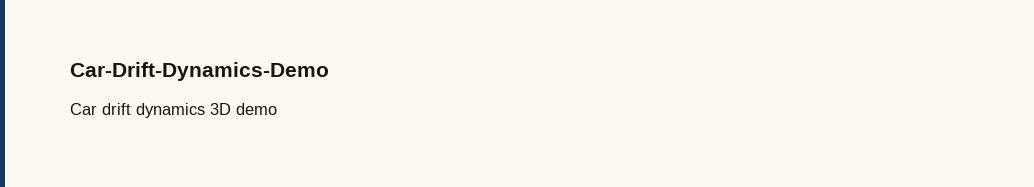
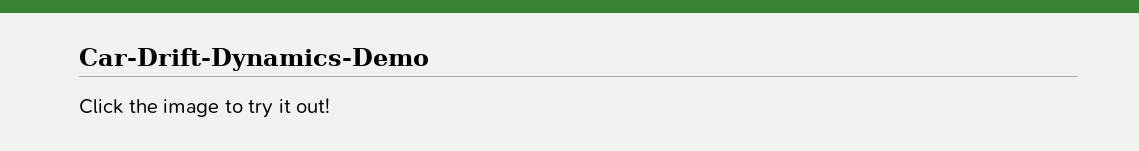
[70,103,277,118] Car drift dynamics 3D demo -> [79,98,331,118] Click the image to try it out!

